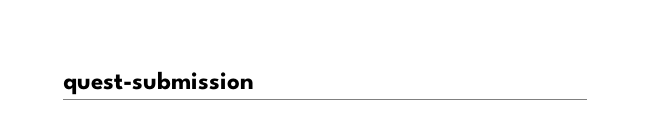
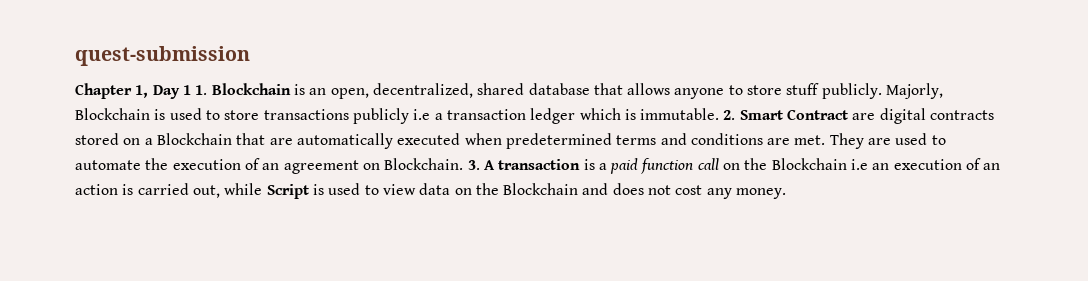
(254, 83) none -> [75,83,944,99] [75,108,995,124] [75,133,946,149] [75,158,1001,174] [75,183,787,199] // Chapter 1, Day 1 1. Blockchain is an open, decentralized, shared database that allows anyone to store stuff publicly. Majorly, Blockchain is used to store transactions publicly i.e a transaction ledger which is immutable. 2. Smart Contract are digital contracts stored on a Blockchain that are automatically executed when predetermined terms and conditions are met. They are used to automate the execution of an agreement on Blockchain. 3. A transaction is a paid function call on the Blockchain i.e an execution of an action is carried out, while Script is used to view data on the Blockchain and does not cost any money.

